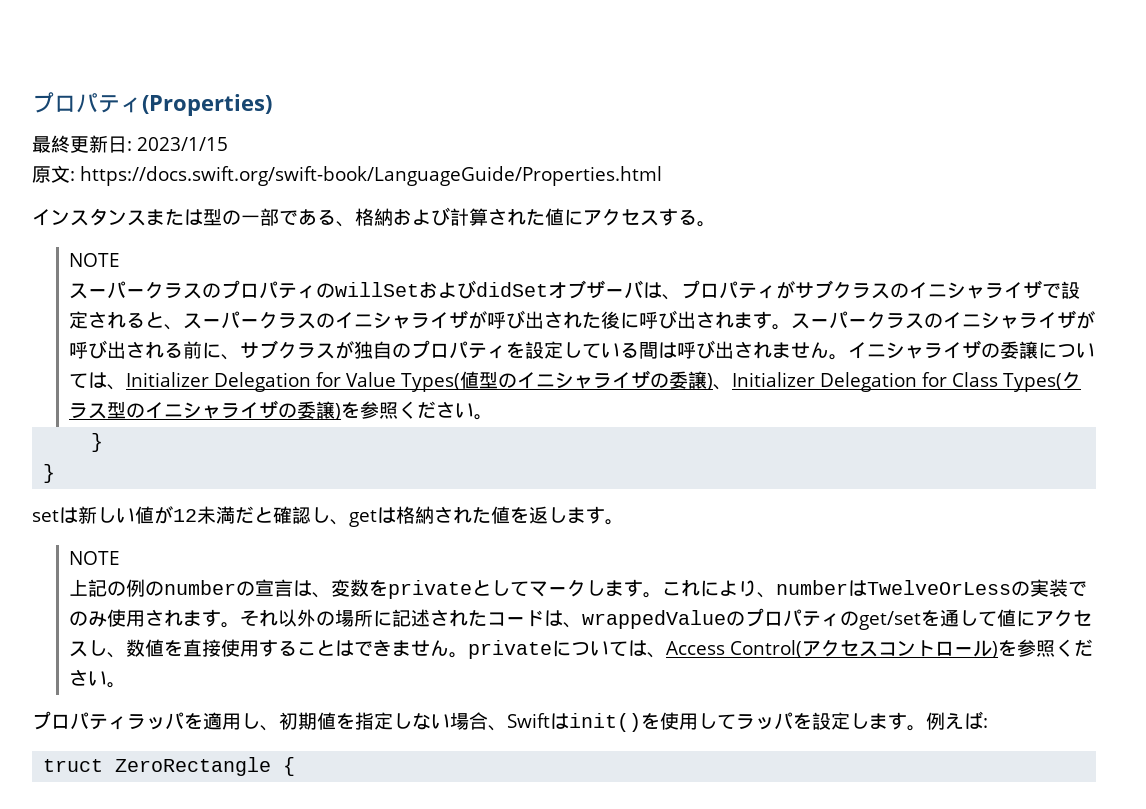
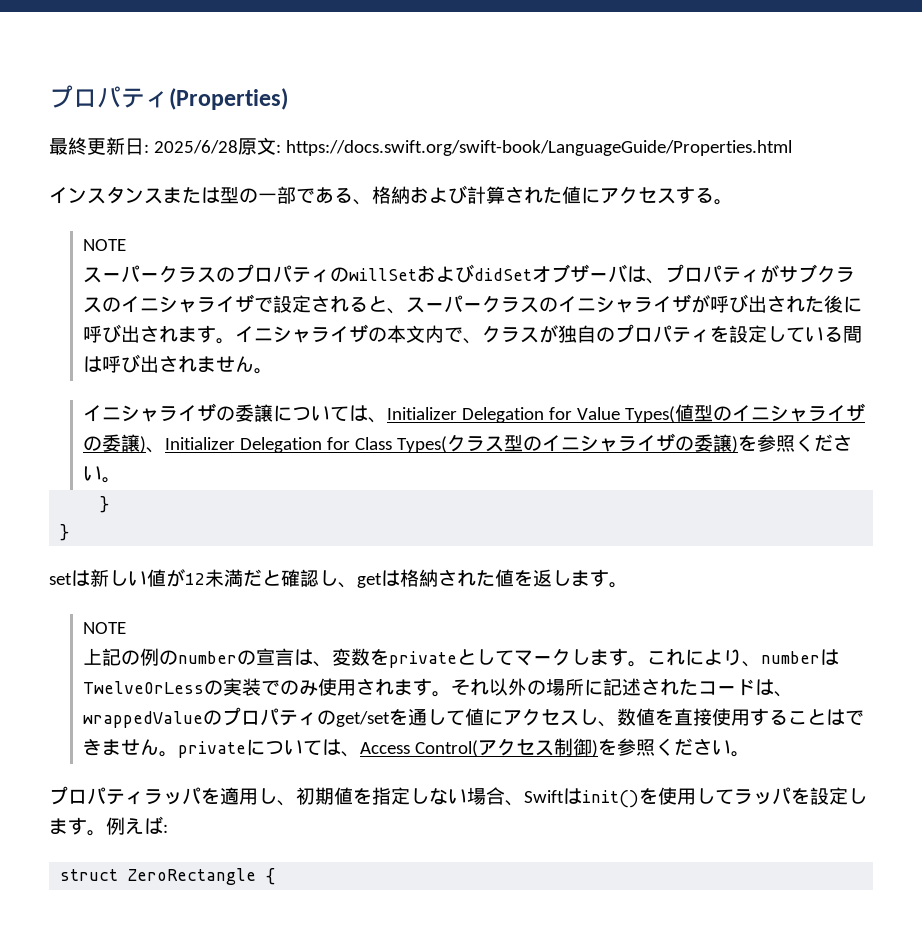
[137,137,228,151] 2023/1/15 // -> [153,140,238,154] 2025/6/28
[790,310,1095,329] [68,340,278,360] スーパークラスのイニシャライザが呼び出される前に、サブ -> [234,324,482,344] イニシャライザの本文内で、
(848, 357) none -> (273, 371) //
[877,640,992,657] コントロール -> [553,738,592,756] 制御
[43,759,104,772] truct -> [60,869,119,881] struct

